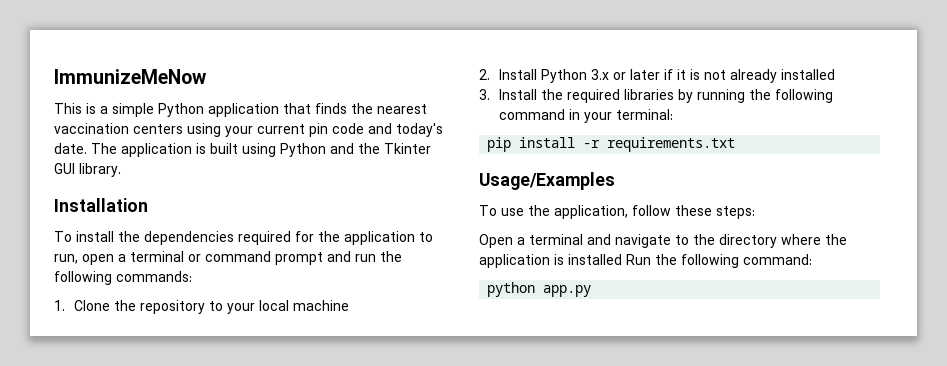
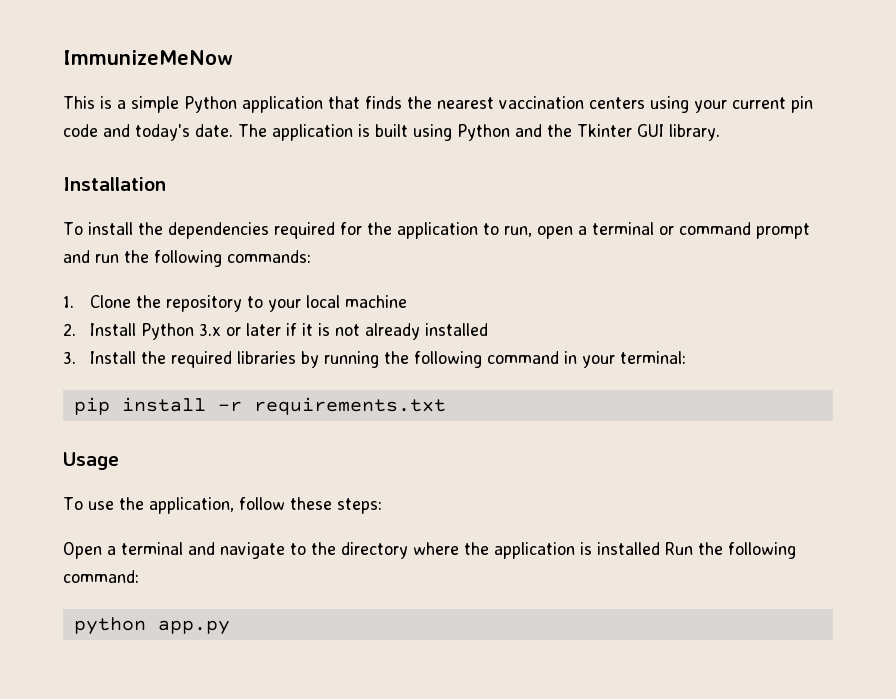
[479,172,615,190] Usage/Examples -> [63,452,119,470] Usage

